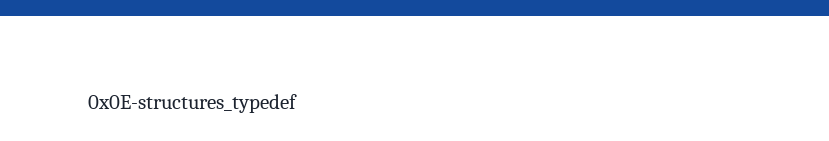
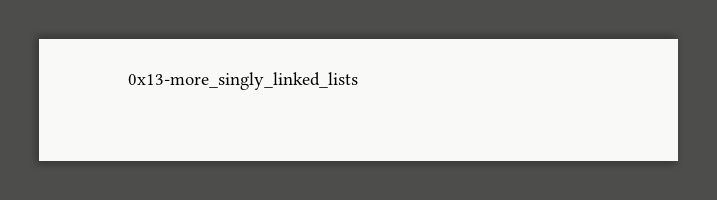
[88,94,297,113] 0x0E-structures_typedef -> [128,72,358,90] 0x13-more_singly_linked_lists

